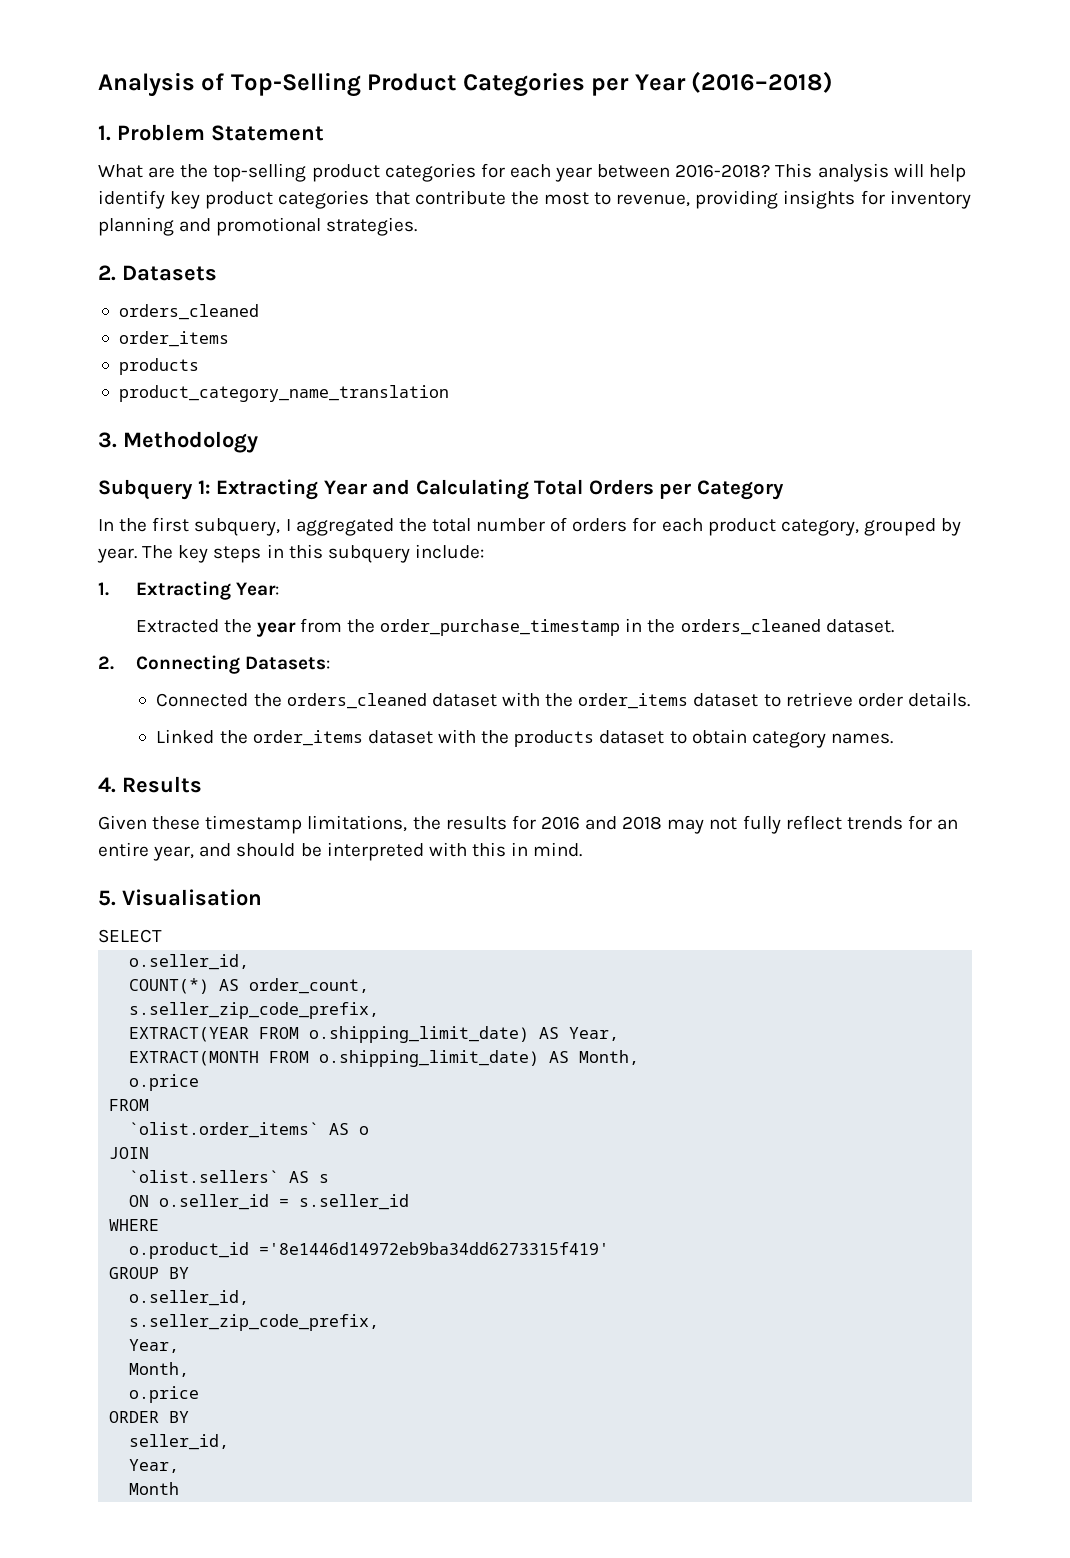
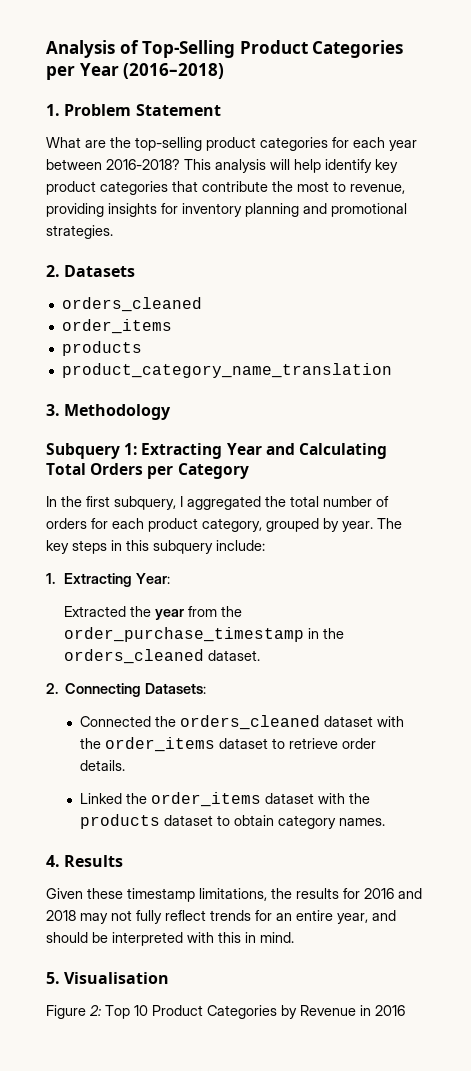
[98,929,162,943] [129,954,250,970] [129,978,370,994] [129,1002,380,1019] [129,1026,620,1043] [129,1050,640,1067] [129,1074,200,1091] [109,1099,150,1111] [129,1122,370,1138] [109,1147,150,1159] [129,1170,330,1183] [129,1194,410,1210] [109,1219,160,1231] [129,1242,610,1259] [109,1267,190,1279] [129,1290,250,1306] [129,1314,380,1331] [129,1339,180,1353] [129,1362,190,1377] [129,1386,200,1403] [109,1411,190,1423] [129,1434,230,1450] [129,1459,180,1473] [129,1482,180,1495] SELECT // o.seller_id, // COUNT(*) AS order_count, // s.seller_zip_code_prefix, // EXTRACT(YEAR FROM o.shipping_limit_date) AS Year, // EXTRACT(MONTH FROM o.shipping_limit_date) AS Month, // o.price // FROM // `olist.order_items` AS o // JOIN // `olist.sellers` AS s // ON o.seller_id = s.seller_id // WHERE // o.product_id ='8e1446d14972eb9ba34dd6273315f419' // GROUP BY // o.seller_id, // s.seller_zip_code_prefix, // Year, // Month, // o.price // ORDER BY // seller_id, // Year, // Month -> [46,1005,405,1019] Figure 2: Top 10 Product Categories by Revenue in 2016

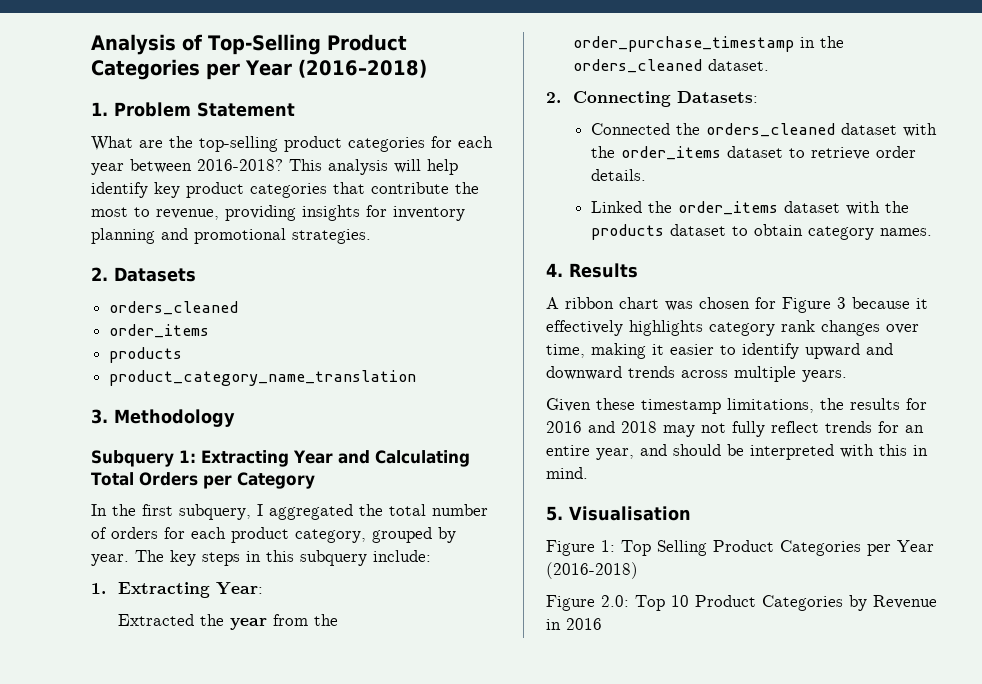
(124, 861) none -> [546,297,928,313] [546,320,919,336] [546,343,893,359] [546,366,847,382] // A ribbon chart was chosen for Figure 3 because it effectively highlights category rank changes over time, making it easier to identify upward and downward trends across multiple years.
[89,1005,101,1016] 2: -> [601,540,934,556] [546,562,638,579] [546,595,629,611] 1: Top Selling Product Categories per Year (2016-2018) // Figure 2.0:

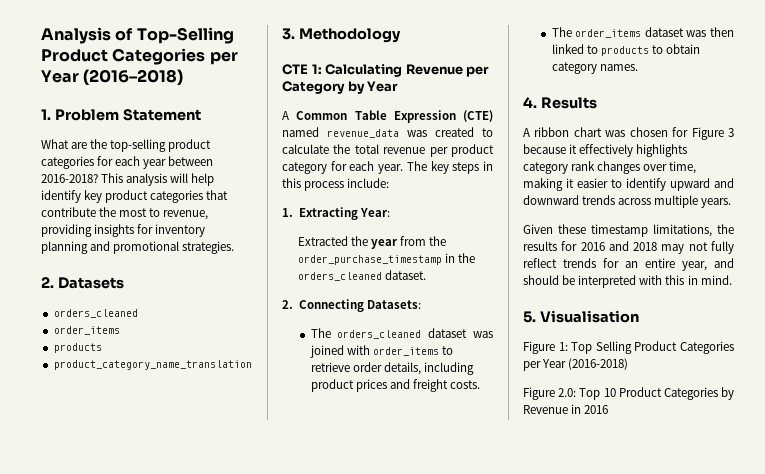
[91,450,470,467] [91,472,315,489] [91,504,488,520] [91,527,456,543] Subquery 1: Extracting Year and Calculating Total Orders per Category // In the first subquery, I aggregated the total number of orders for each product category, grouped by -> [282,64,490,77] [282,81,399,94] [282,110,493,123] [282,127,493,138] [282,144,494,157] [282,161,375,174] CTE 1: Calculating Revenue per Category by Year // A Common Table Expression (CTE) named revenue_data was created to calculate the total revenue per product category for each
[300,550,367,566] subquery -> [304,181,345,191] process
[591,123,938,137] [591,146,917,160] [591,169,647,181] [591,201,910,215] [591,224,727,240] Connected the orders_cleaned dataset with the order_items dataset to retrieve order details. // Linked the order_items dataset with the products dataset -> [310,328,493,339] [309,345,453,358] [310,362,474,375] [310,379,481,392] [551,27,734,38] [551,44,649,56] The orders_cleaned dataset was joined with order_items to retrieve order details, including product prices and freight costs. // The order_items dataset was then linked to products

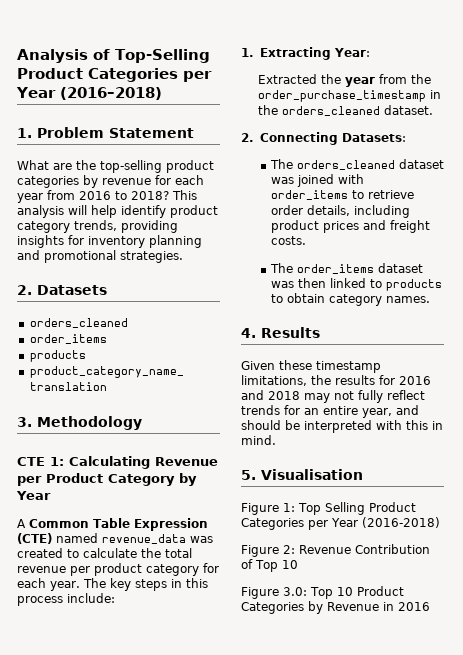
(94, 162) none -> [83,175,151,188] by revenue
[168,156,214,166] [41,174,98,183] between 2016-2018? -> [47,190,169,200] from 2016 to 2018?
[84,190,229,203] [41,207,209,220] key product categories that contribute the most to revenue, -> [170,205,218,218] [17,220,117,233] product category trends,
(490, 71) none -> [46,473,103,483] Product
[523,127,734,140] [523,144,688,157] [523,161,697,174] [523,178,734,191] [523,195,732,208] // A ribbon chart was chosen for Figure 3 because it effectively highlights category rank changes over time, making it easier to identify upward and downward trends across multiple years. -> (320, 332) none
[558,388,577,397] 2.0: -> [283,544,430,554] [241,559,298,572] [241,587,307,599] 2: Revenue Contribution of Top 10 // Figure 3.0:

